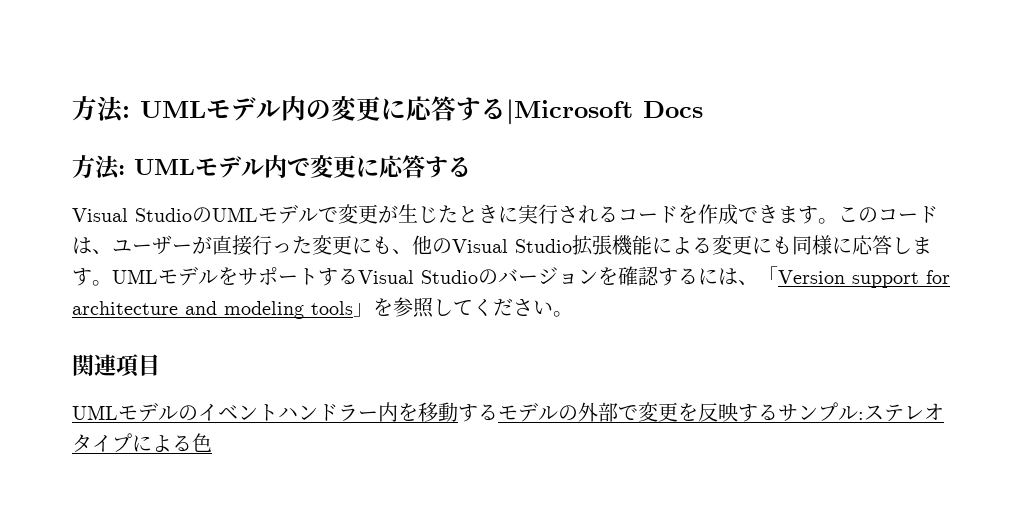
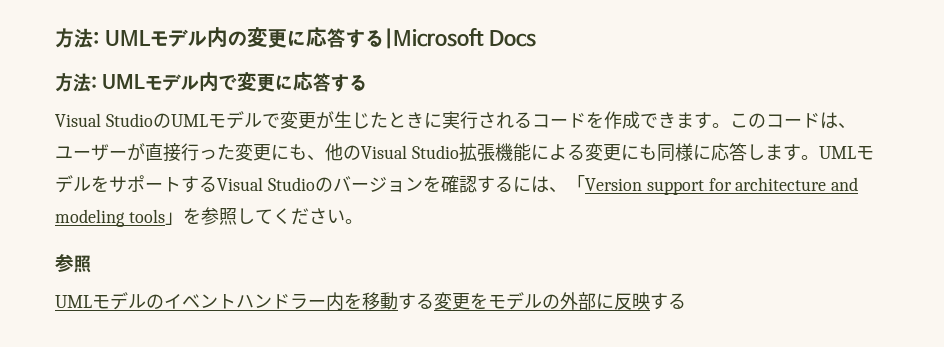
[72,354,160,377] 関連項目 -> [55,254,91,273] 参照
(498, 412) none -> [434,292,488,310] 変更を
[618,402,944,422] [72,433,212,452] で変更を反映するサンプル:ステレオタイプによる色 -> [596,292,686,310] に反映する

